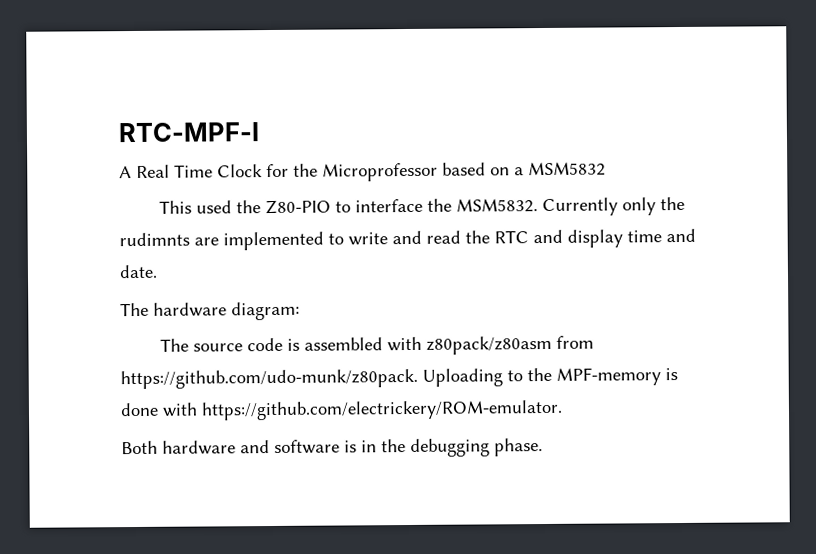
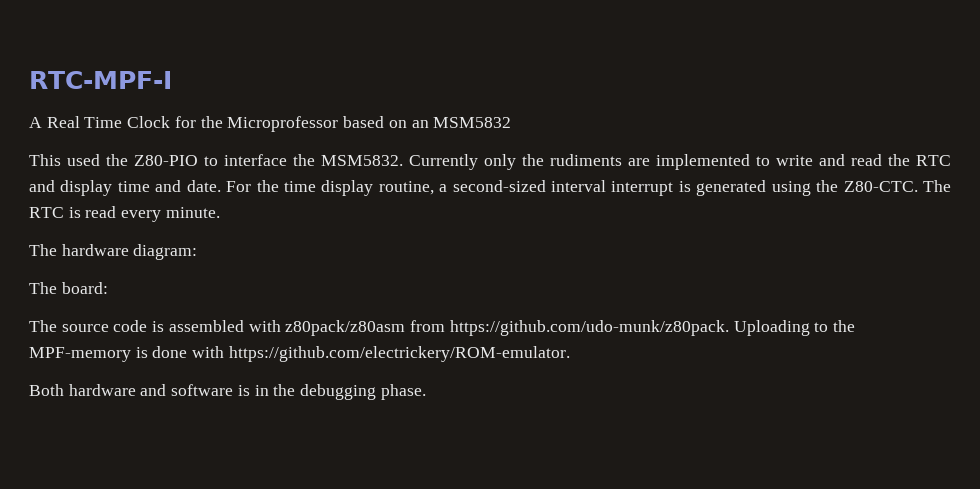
[514,167,524,176] a -> [411,120,429,128] an
[119,232,190,247] rudimnts -> [550,154,622,166] rudiments
(157, 271) none -> [226,180,952,196] [29,206,220,222] For the time display routine, a second-sized interval interrupt is generated using the Z80-CTC. The RTC is read every minute.
(300, 311) none -> [29,282,108,294] // The board:

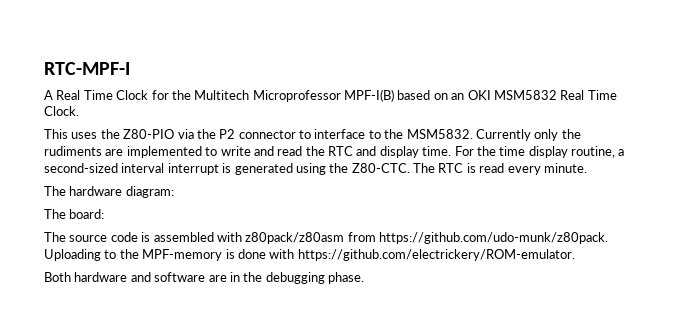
[227,116,339,132] Microprofessor -> [194,89,394,102] Multitech Microprofessor MPF-I(B)
(429, 124) none -> [467,90,491,100] OKI
(512, 122) none -> [560,90,617,100] [44,106,79,116] Real Time Clock.
[67,154,100,166] used -> [71,132,98,139] uses
(198, 160) none -> [177,129,296,139] via the P2 connector
(287, 160) none -> [368,130,381,139] to
[117,180,221,192] time and date. -> [422,146,452,156] time.
[237,385,250,396] is -> [208,275,227,282] are

